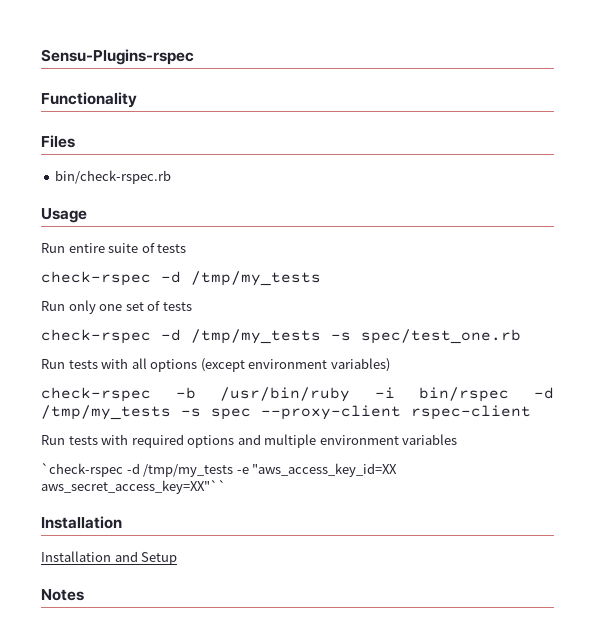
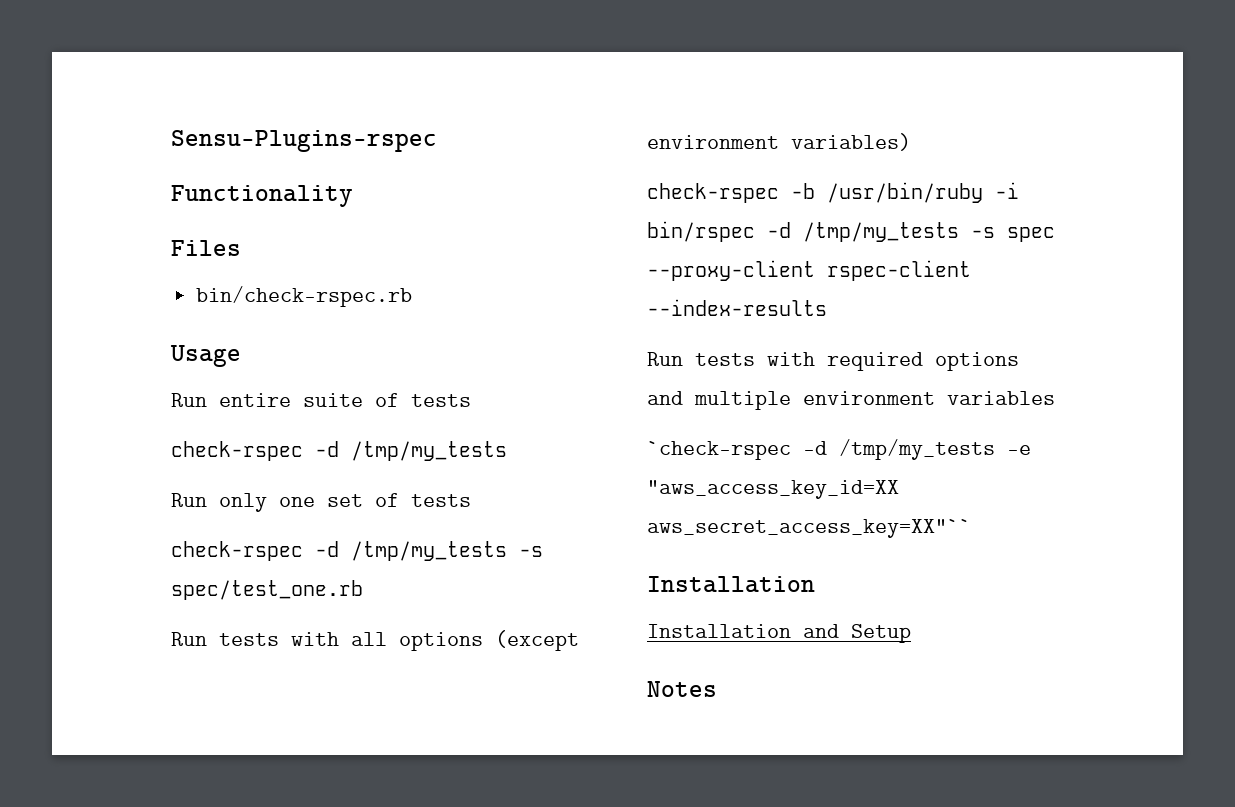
(531, 412) none -> [647,299,827,316] --index-results

